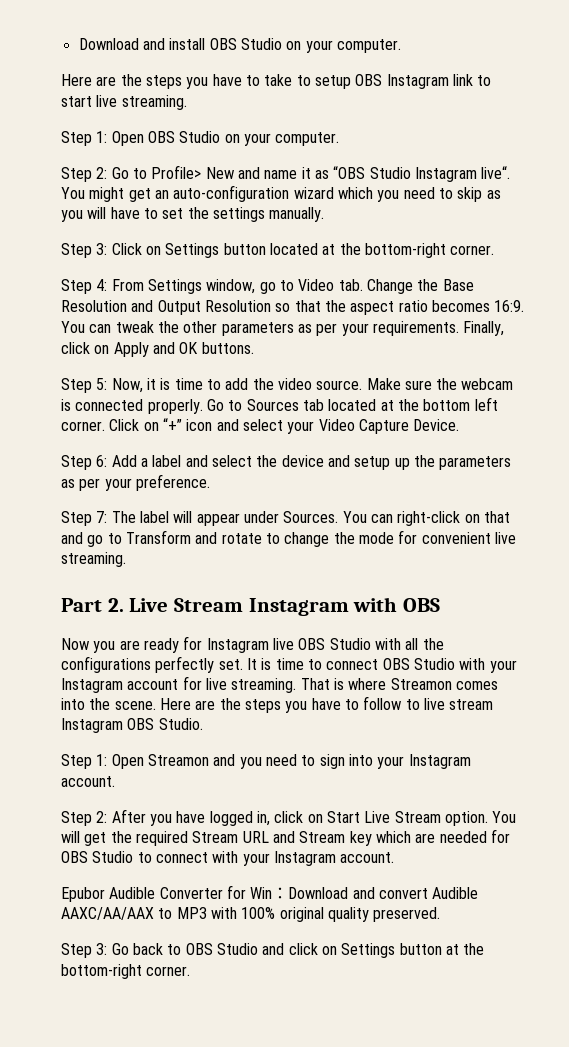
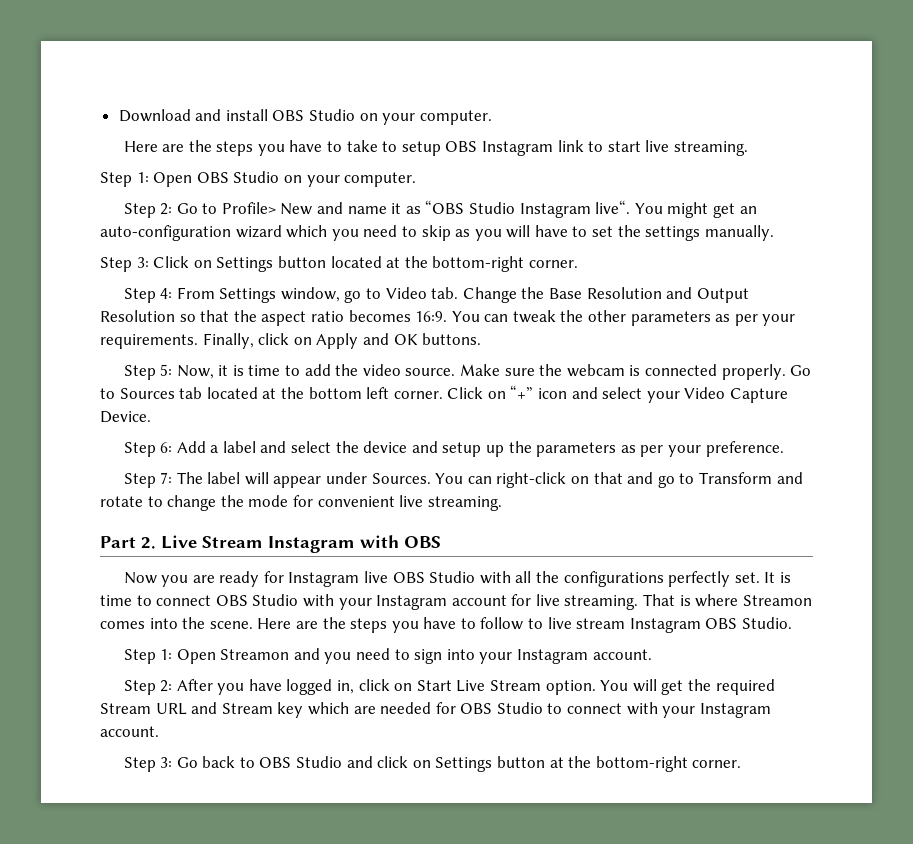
[61,885,479,902] [61,907,441,922] // Epubor Audible Converter for Win：Download and convert Audible AAXC/AA/AAX to MP3 with 100% original quality preserved. -> (159, 731) none

